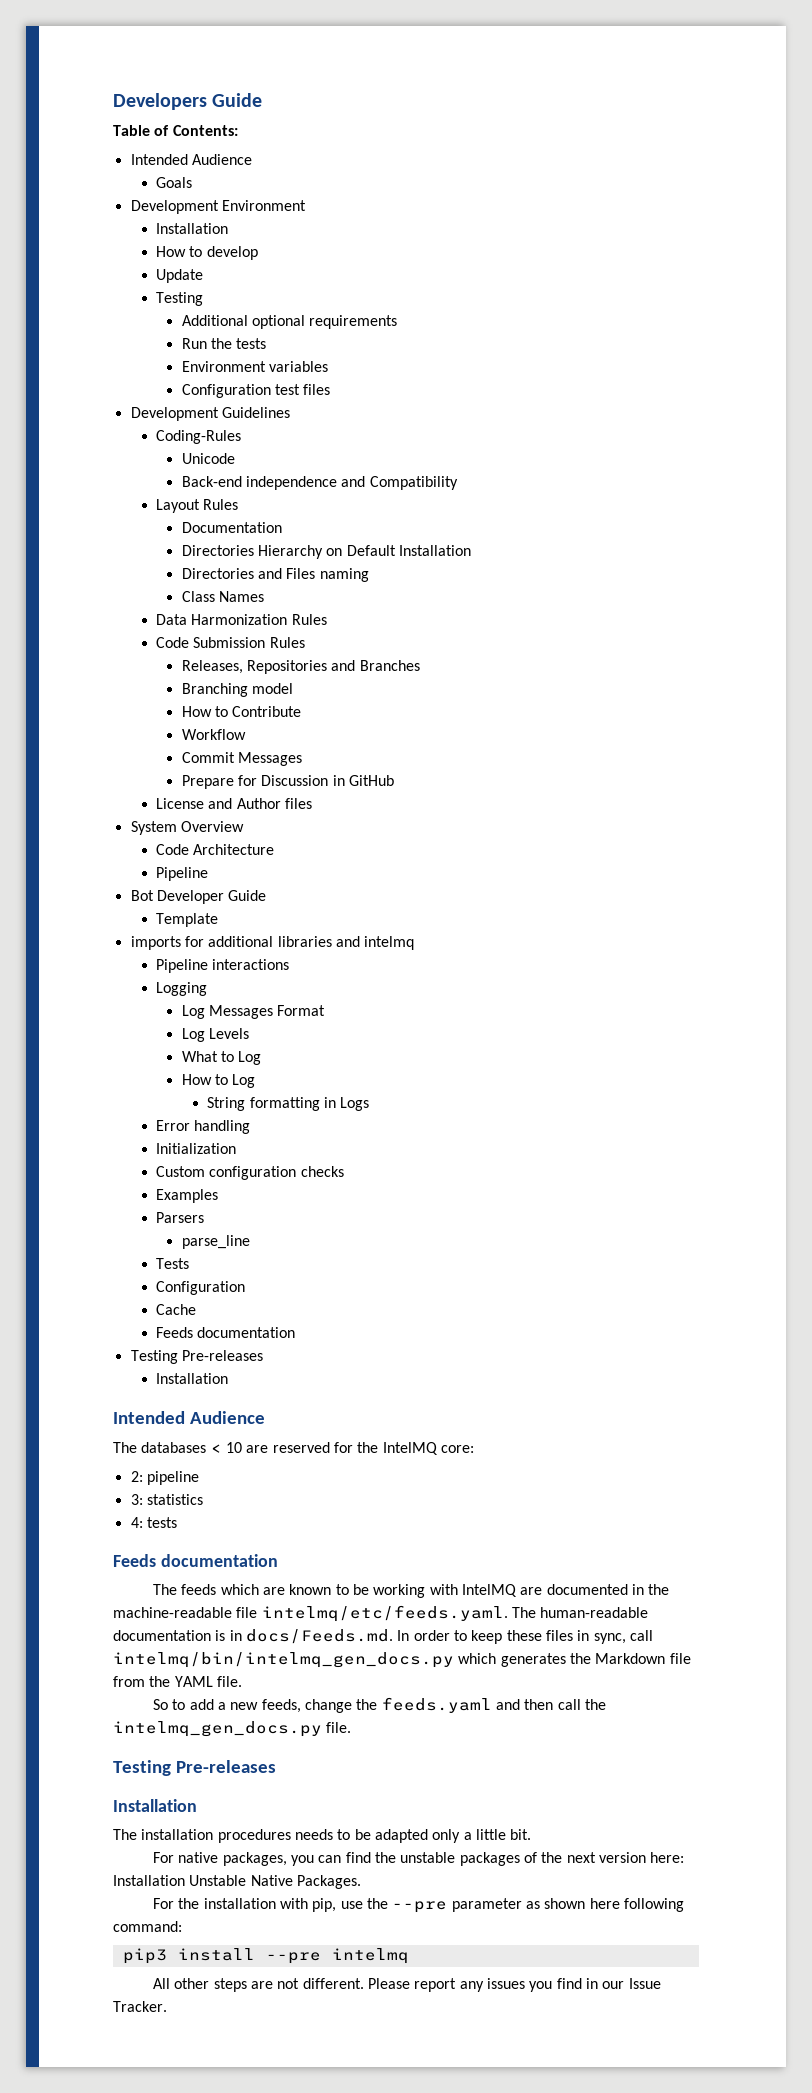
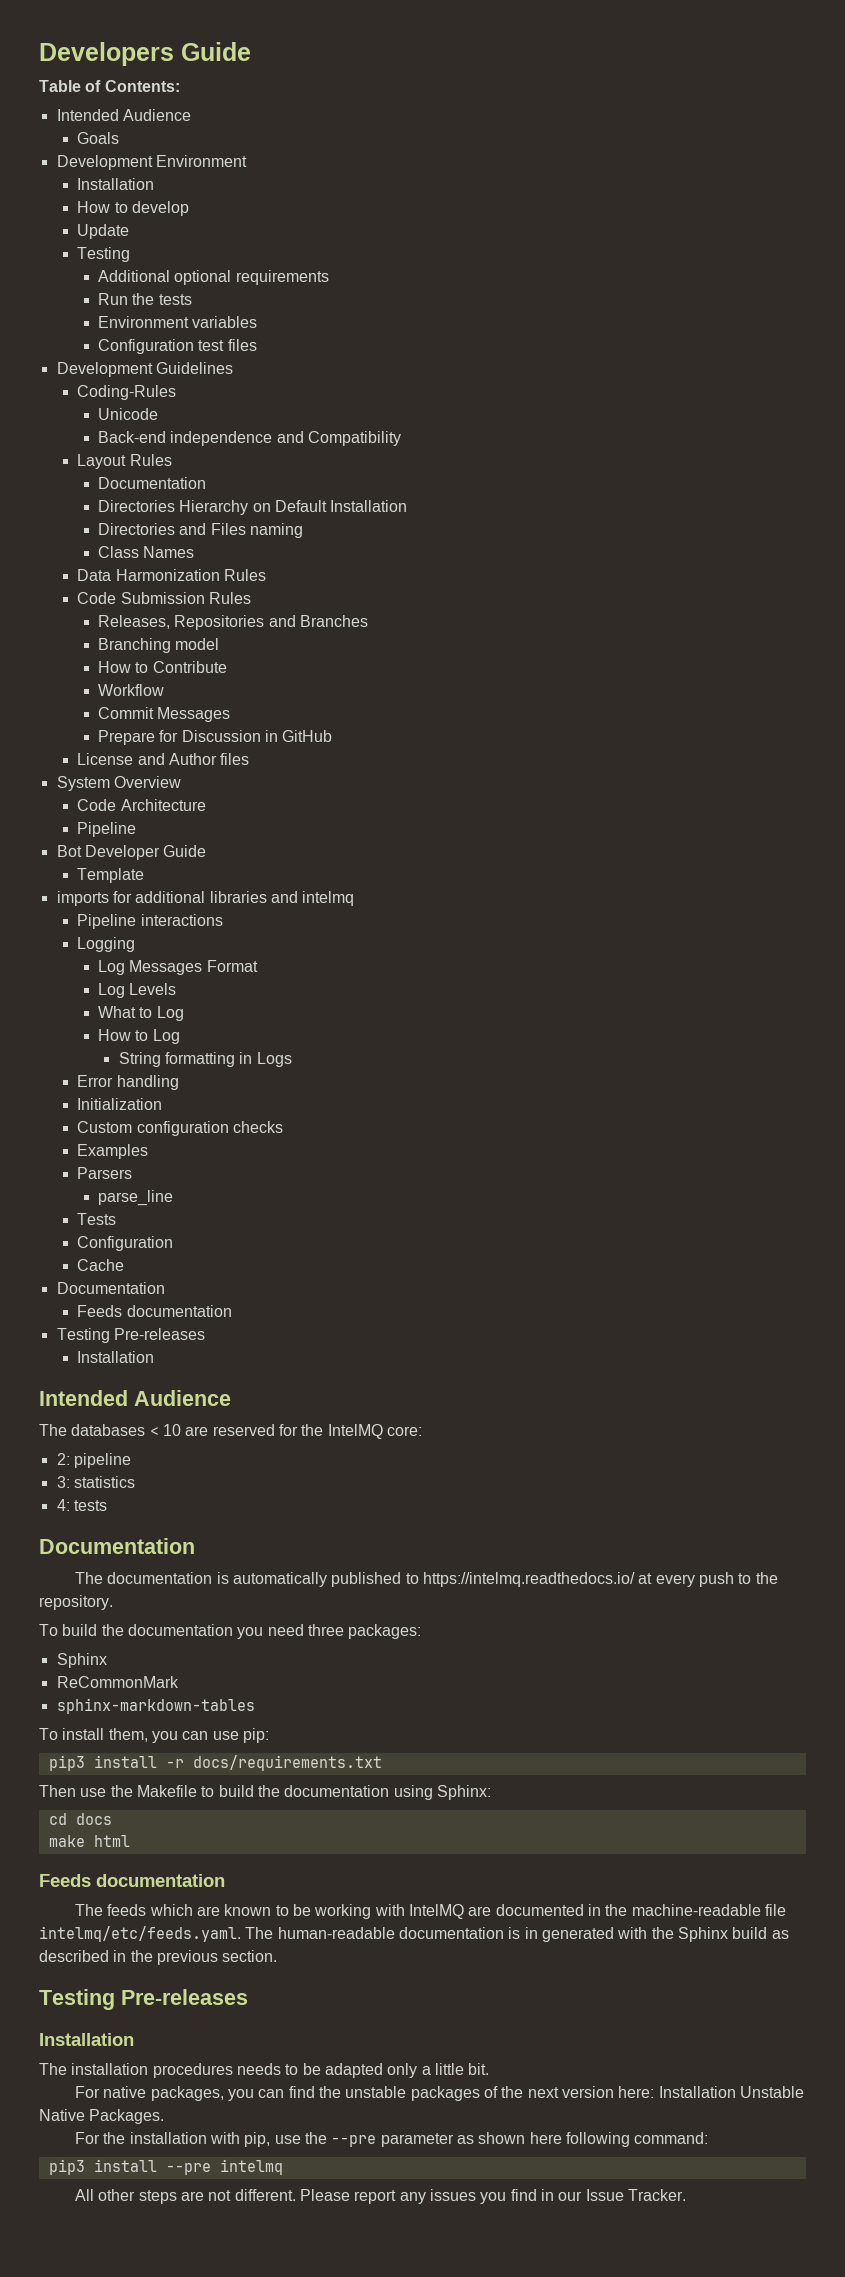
(197, 1309) none -> [56,1282,165,1294] // Documentation
(177, 1522) none -> [39,1538,195,1554] [75,1572,778,1587] [39,1595,113,1610] [39,1624,422,1639] [56,1653,107,1668] [56,1676,179,1688] [56,1698,255,1714] [39,1728,269,1743] [48,1755,382,1771] [39,1785,491,1800] [48,1813,112,1825] [48,1835,130,1847] // Documentation // The documentation is automatically published to https://intelmq.readthedocs.io/ at every push to the repository. // To build the documentation you need three packages: // Sphinx // ReCommonMark // sphinx-markdown-tables // To install them, you can use pip: // pip3 install -r docs/requirements.txt // Then use the Makefile to build the documentation using Sphinx: // cd docs // make html
[245,1629,653,1644] [113,1652,691,1668] [113,1676,242,1687] [153,1697,606,1713] [113,1721,352,1737] docs/Feeds.md. In order to keep these files in sync, call intelmq/bin/intelmq_gen_docs.py which generates the Markdown file from the YAML file. // So to add a new feeds, change the feeds.yaml and then call the intelmq_gen_docs.py file. -> [541,1927,789,1942] [39,1950,278,1965] generated with the Sphinx build as described in the previous section.

